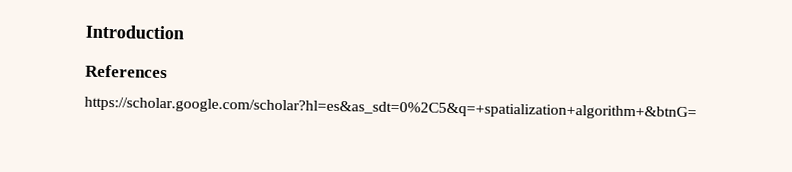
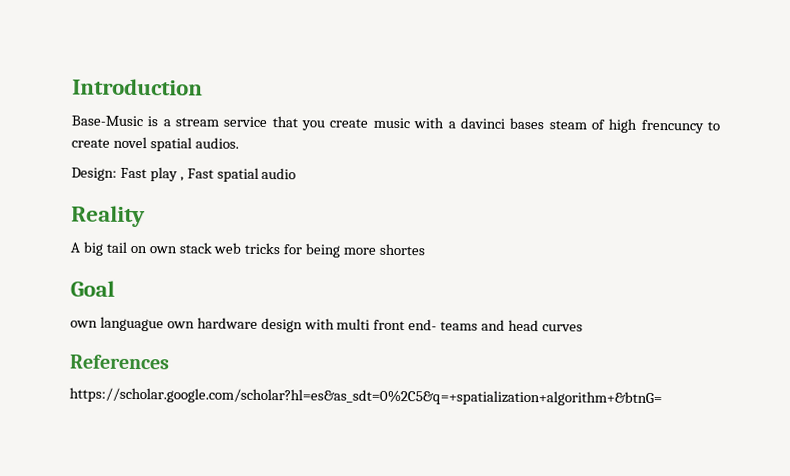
(184, 32) none -> [71,115,721,134] [71,136,239,152] [71,167,297,182] [71,205,145,228] [70,241,426,258] [70,280,115,297] [70,316,583,333] // Base-Music is a stream service that you create music with a davinci bases steam of high frencuncy to create novel spatial audios. // Design: Fast play , Fast spatial audio // Reality // A big tail on own stack web tricks for being more shortes // Goal // own languague own hardware design with multi front end- teams and head curves

